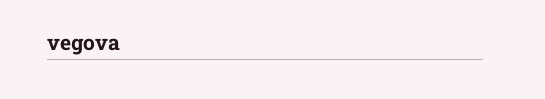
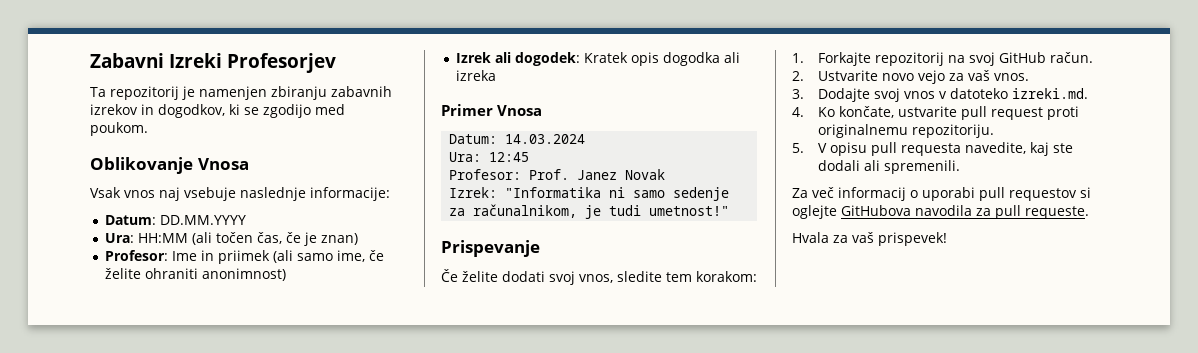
[47,38,120,55] vegova -> [90,53,337,73] [90,86,392,100] [90,104,345,118] [90,122,148,136] [90,157,249,174] [90,187,390,201] [104,215,246,225] [104,232,358,246] [104,250,384,264] [104,268,286,281] [455,52,740,66] [455,70,496,81] [441,104,543,116] [449,134,586,144] [449,152,530,162] [449,169,666,180] [449,187,730,201] [449,204,730,219] [441,240,540,257] [441,269,757,285] [792,52,1093,66] [792,70,1029,84] [792,88,1088,102] [792,106,1079,120] [817,124,994,138] [792,142,1073,156] [817,160,960,174] [792,187,1091,201] [792,205,1089,219] [792,232,947,246] Zabavni Izreki Profesorjev // Ta repozitorij je namenjen zbiranju zabavnih izrekov in dogodkov, ki se zgodijo med poukom. // Oblikovanje Vnosa // Vsak vnos naj vsebuje naslednje informacije: // Datum: DD.MM.YYYY // Ura: HH:MM (ali točen čas, če je znan) // Profesor: Ime in priimek (ali samo ime, če želite ohraniti anonimnost) // Izrek ali dogodek: Kratek opis dogodka ali izreka // Primer Vnosa // Datum: 14.03.2024 // Ura: 12:45 // Profesor: Prof. Janez Novak // Izrek: "Informatika ni samo sedenje za računalnikom, je tudi umetnost!" // Prispevanje // Če želite dodati svoj vnos, sledite tem korakom: // 1. Forkajte repozitorij na svoj GitHub račun. // 2. Ustvarite novo vejo za vaš vnos. // 3. Dodajte svoj vnos v datoteko izreki.md. // 4. Ko končate, ustvarite pull request proti originalnemu repozitoriju. // 5. V opisu pull requesta navedite, kaj ste dodali ali spremenili. // Za več informacij o uporabi pull requestov si oglejte GitHubova navodila za pull requeste. // Hvala za vaš prispevek!

